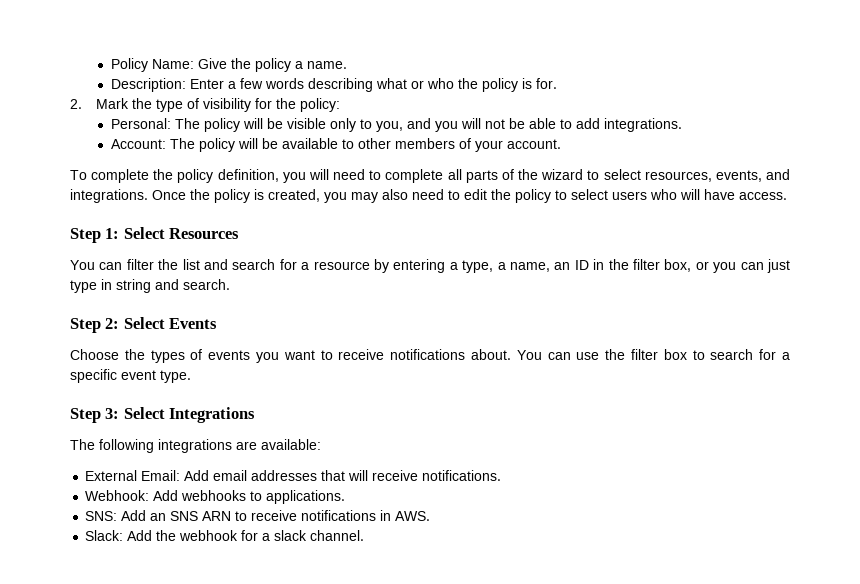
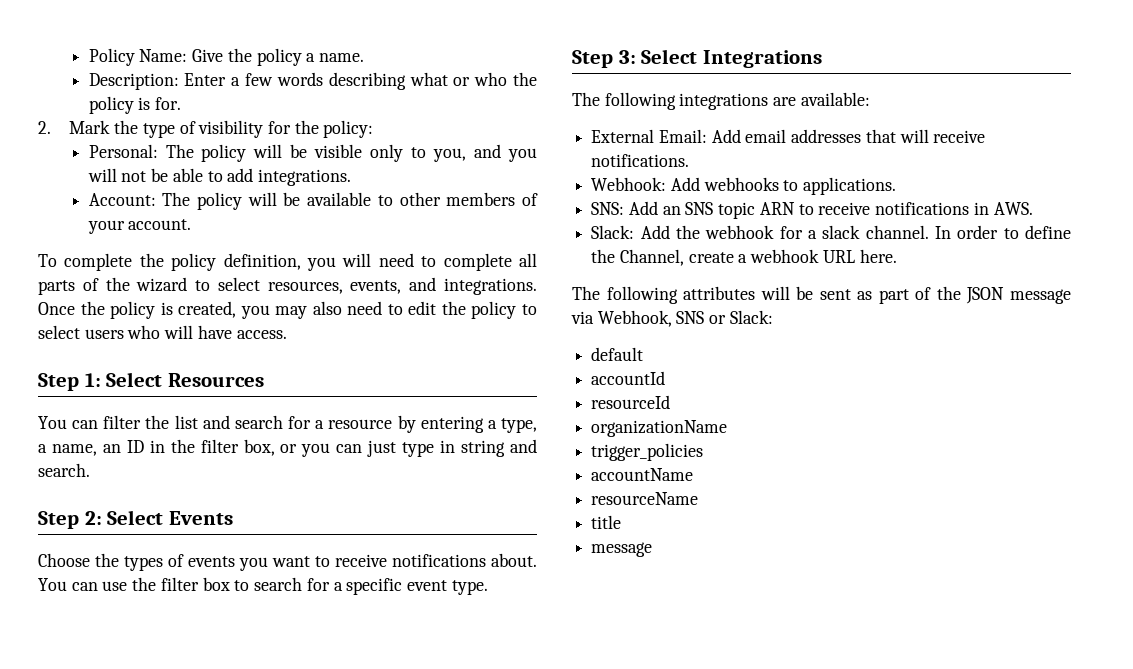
(199, 516) none -> [718,202,756,219] topic
(365, 535) none -> [934,225,1071,239] [591,249,897,266] [572,286,1071,304] [571,310,773,327] [591,347,644,361] [591,371,666,385] [591,395,671,409] [591,420,728,437] [591,443,704,461] [591,468,694,481] [591,492,699,505] [591,515,622,529] [591,542,653,557] In order to define the Channel, create a webhook URL here. // The following attributes will be sent as part of the JSON message via Webhook, SNS or Slack: // default // accountId // resourceId // organizationName // trigger_policies // accountName // resourceName // title // message

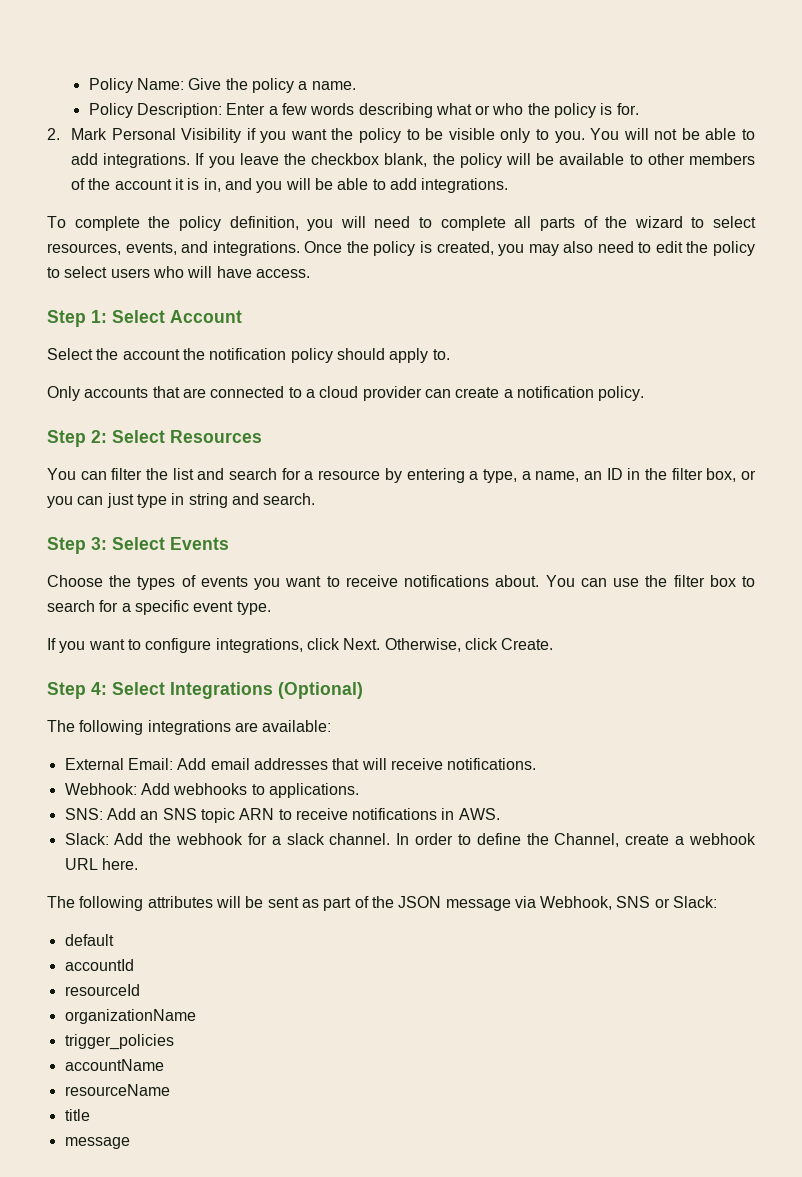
(364, 57) none -> [88,103,133,118] Policy
[114,120,374,138] [88,144,283,162] the type of visibility for the policy: // Personal: The policy will -> [111,128,420,143] Personal Visibility if you want the policy to
[433,144,537,162] you, and you -> [554,128,620,143] you. You
[88,192,191,206] // Account: The -> [195,153,455,168] If you leave the checkbox blank, the
[87,219,192,234] your account. -> [88,178,509,193] the account it is in, and you will be able to add integrations.
(163, 379) none -> [170,310,242,323] [47,348,450,363] [47,386,645,401] [47,430,165,447] Account // Select the account the notification policy should apply to. // Only accounts that are connected to a cloud provider can create a notification policy. // Step 2: Select
[84,511,102,525] 2: -> [91,537,107,550] 3:
[572,50,636,68] // Step 3: -> [47,638,554,653] [47,682,107,699] // If you want to configure integrations, click Next. Otherwise, click Create. // Step 4:
(822, 59) none -> [278,682,363,699] (Optional)

